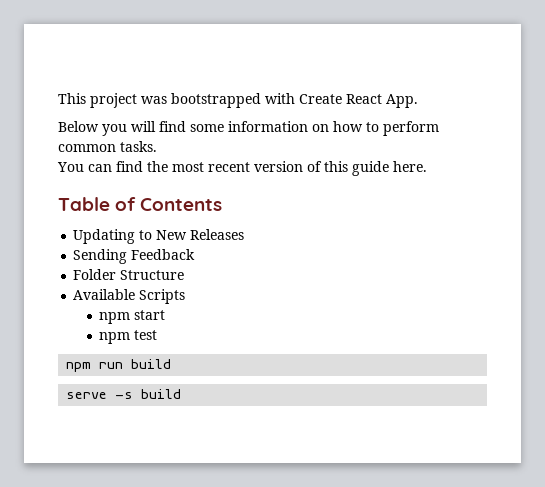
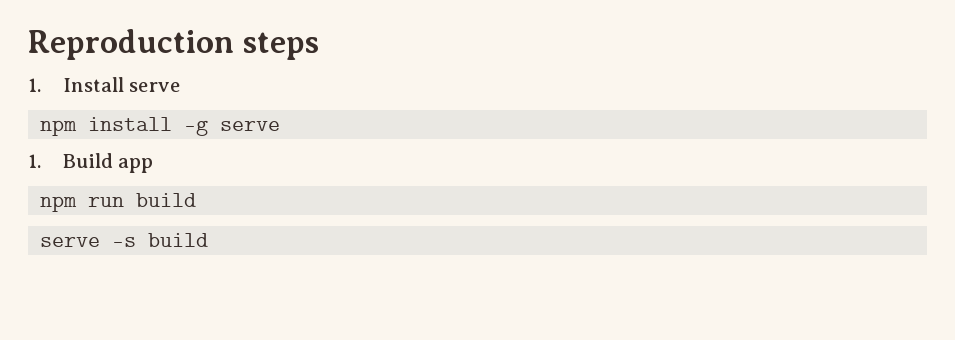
[58,93,418,108] [58,121,439,136] [58,141,157,152] [57,161,427,176] [58,197,223,211] [73,229,245,244] [73,249,196,264] [73,269,185,280] [73,289,186,304] [99,310,166,324] [99,330,158,344] This project was bootstrapped with Create React App. // Below you will find some information on how to perform common tasks. // You can find the most recent version of this guide here. // Table of Contents // Updating to New Releases // Sending Feedback // Folder Structure // Available Scripts // npm start // npm test -> [28,29,319,60] [28,77,182,92] [40,117,281,136] [28,153,154,173] Reproduction steps // 1. Install serve // npm install -g serve // 1. Build app

